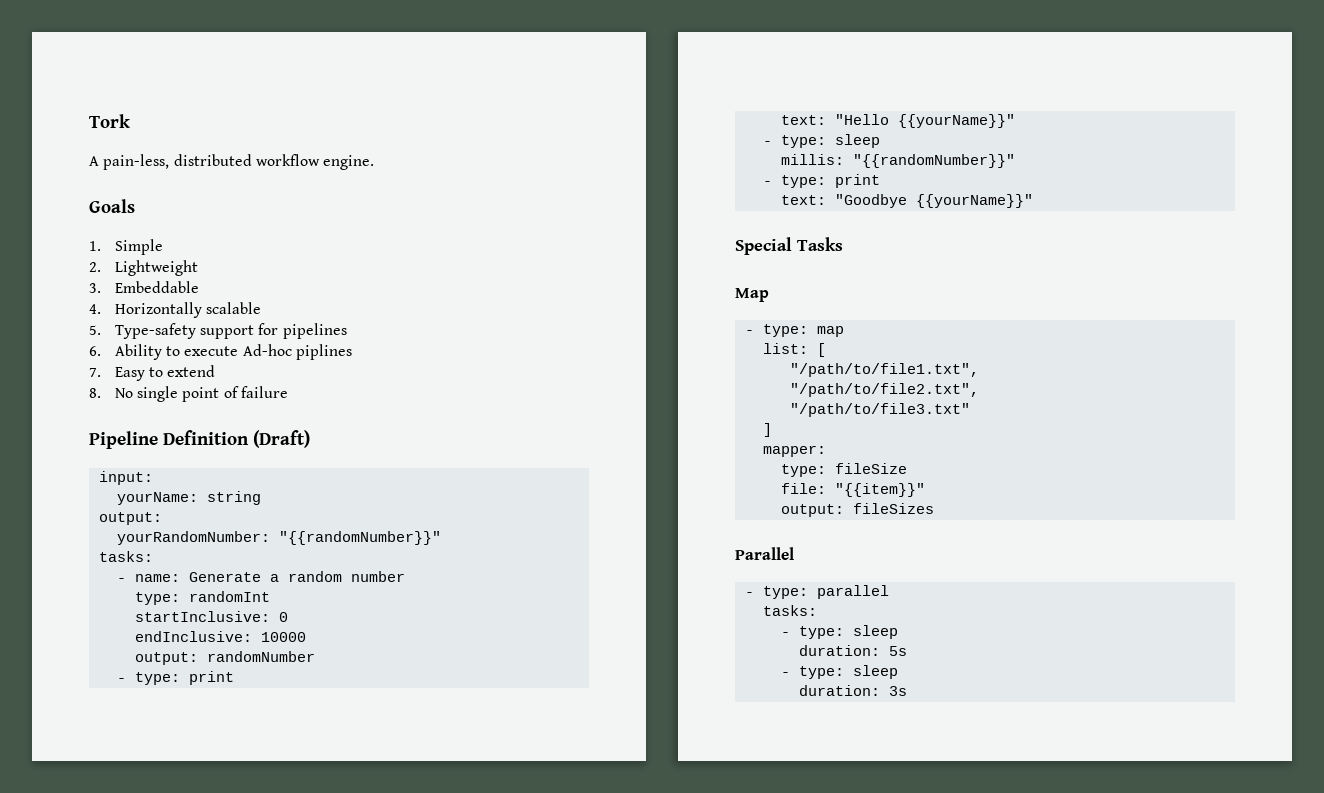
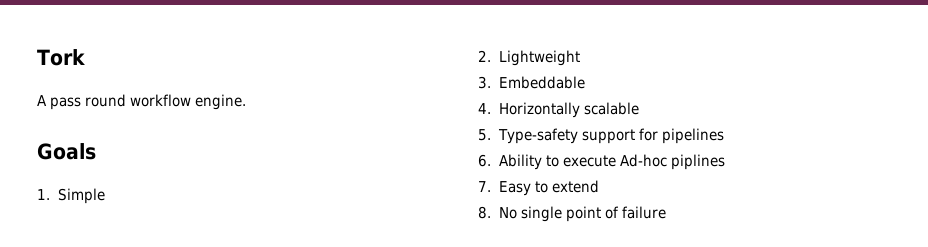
[103,154,252,170] pain-less, distributed -> [50,94,127,110] pass round
[89,430,310,449] [98,471,153,485] [116,491,261,505] [98,512,162,525] [116,531,441,545] [98,551,153,562] [116,571,405,582] [134,591,270,605] [134,611,288,622] [134,631,306,642] [134,651,315,665] [116,671,234,685] [780,114,1015,128] [762,134,880,148] [780,154,1015,168] [762,174,880,188] [780,194,1033,208] [735,237,843,255] [735,288,769,302] [744,324,844,337] [762,343,826,357] [789,363,979,377] [789,383,979,397] [789,403,970,417] [762,423,772,437] [762,445,826,457] [780,463,907,477] [780,483,925,497] [780,503,934,517] [735,547,794,560] [744,585,889,599] [762,605,817,616] [780,625,898,639] [798,645,907,656] [780,665,898,679] [798,685,907,696] // Pipeline Definition (Draft) // input: // yourName: string // output: // yourRandomNumber: "{{randomNumber}}" // tasks: // - name: Generate a random number // type: randomInt // startInclusive: 0 // endInclusive: 10000 // output: randomNumber // - type: print // text: "Hello {{yourName}}" // - type: sleep // millis: "{{randomNumber}}" // - type: print // text: "Goodbye {{yourName}}" // Special Tasks // Map // - type: map // list: [ // "/path/to/file1.txt", // "/path/to/file2.txt", // "/path/to/file3.txt" // ] // mapper: // type: fileSize // file: "{{item}}" // output: fileSizes // Parallel // - type: parallel // tasks: // - type: sleep // duration: 5s // - type: sleep // duration: 3s -> (666, 212) none

